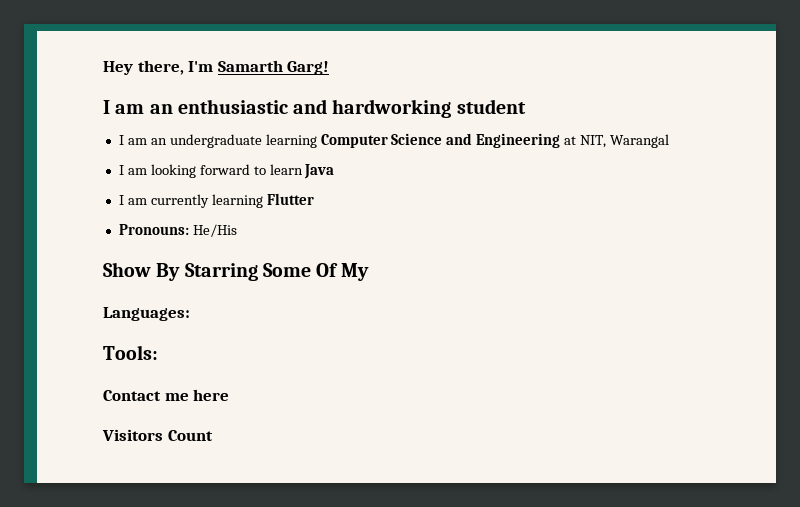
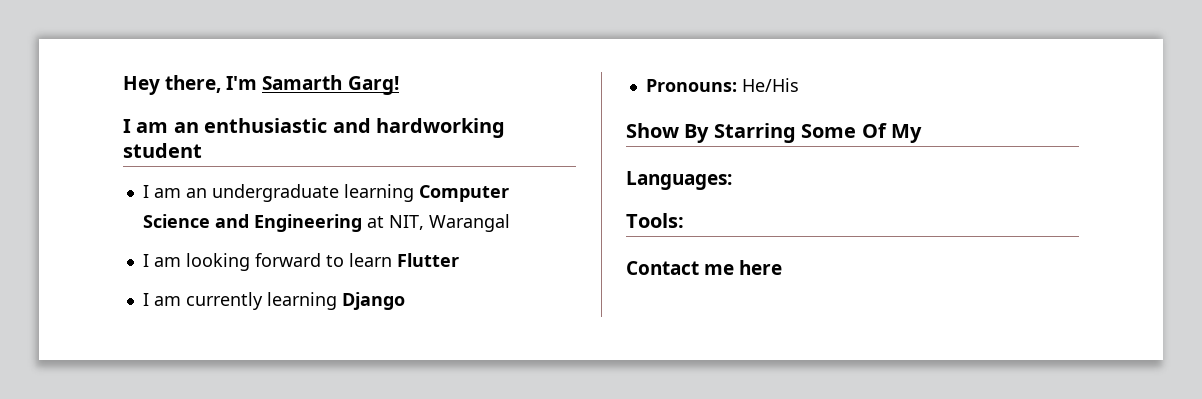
[304,164,335,179] Java -> [396,253,459,267] Flutter
[266,193,314,205] Flutter -> [341,292,405,310] Django
[102,429,213,441] // Visitors Count -> (783, 267) none

